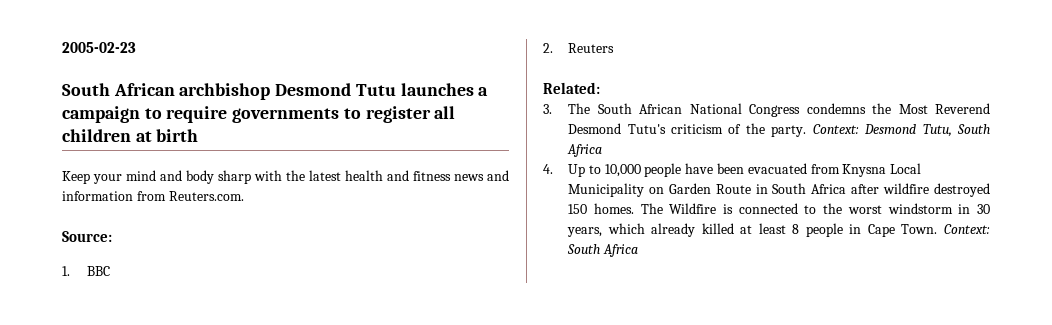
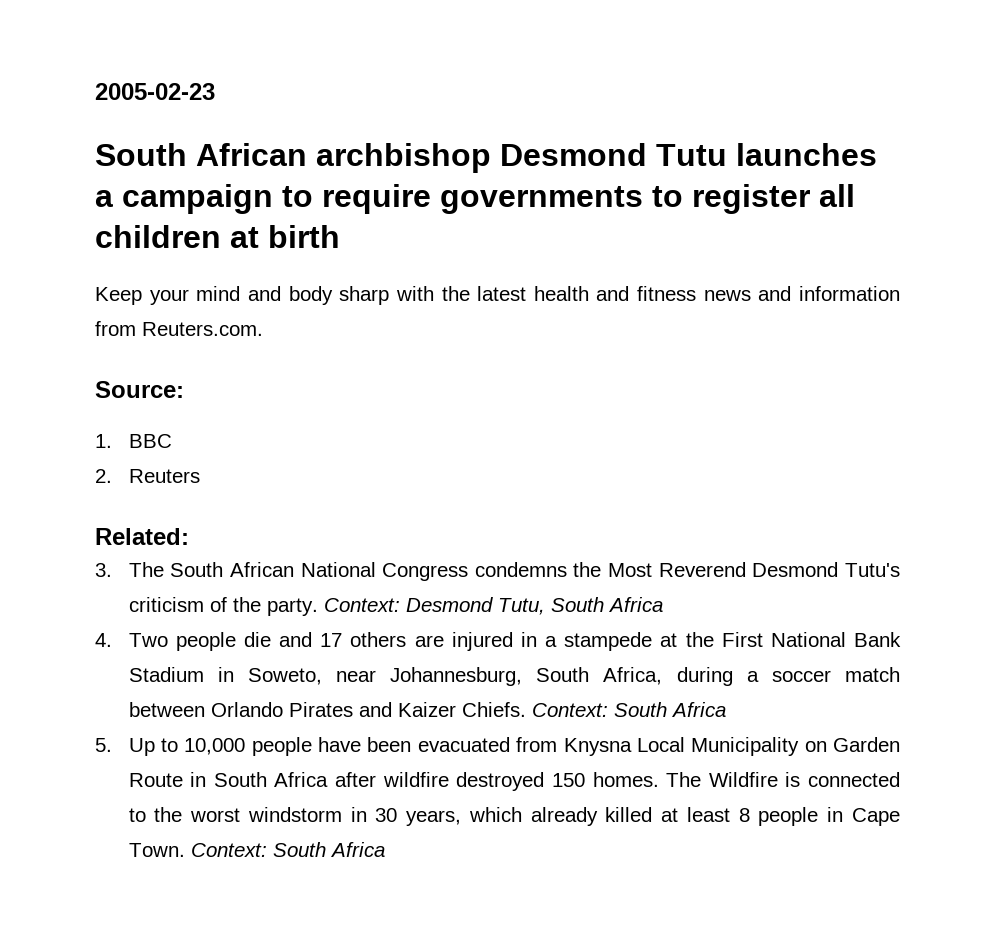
(553, 169) none -> [128,632,901,651] [128,667,901,686] [128,702,726,717] [95,738,112,752] Two people die and 17 others are injured in a stampede at the First National Bank Stadium in Soweto, near Johannesburg, South Africa, during a soccer match between Orlando Pirates and Kaizer Chiefs. Context: South Africa // 5.

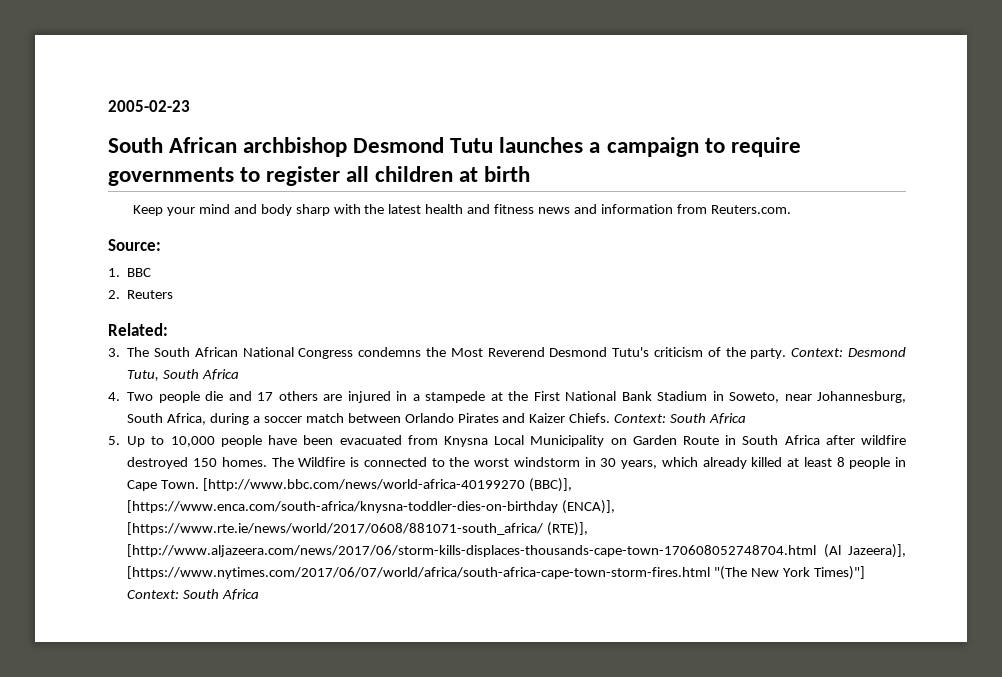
(185, 850) none -> [203,478,572,492] [127,500,616,514] [127,522,589,536] [127,544,906,558] [127,566,865,580] [http://www.bbc.com/news/world-africa-40199270 (BBC)], [https://www.enca.com/south-africa/knysna-toddler-dies-on-birthday (ENCA)], [https://www.rte.ie/news/world/2017/0608/881071-south_africa/ (RTE)], [http://www.aljazeera.com/news/2017/06/storm-kills-displaces-thousands-cape-town-170608052748704.html (Al Jazeera)], [https://www.nytimes.com/2017/06/07/world/africa/south-africa-cape-town-storm-fires.html "(The New York Times)"]

